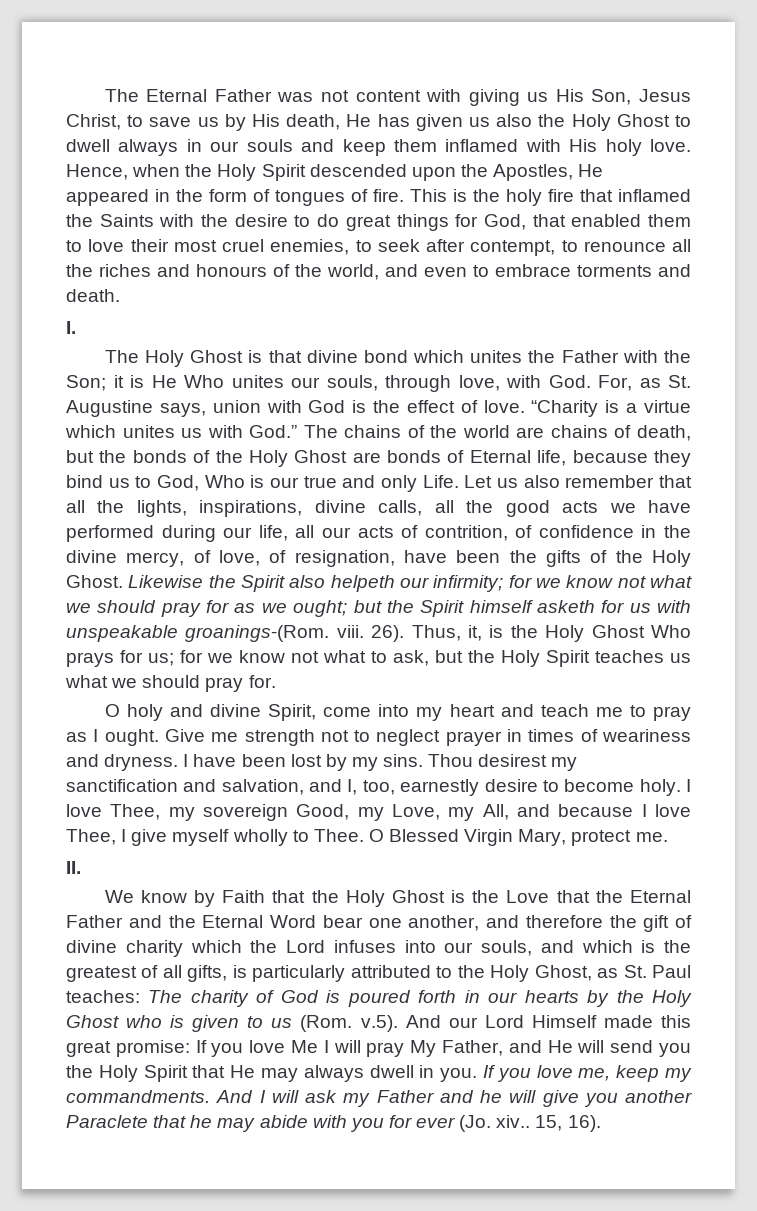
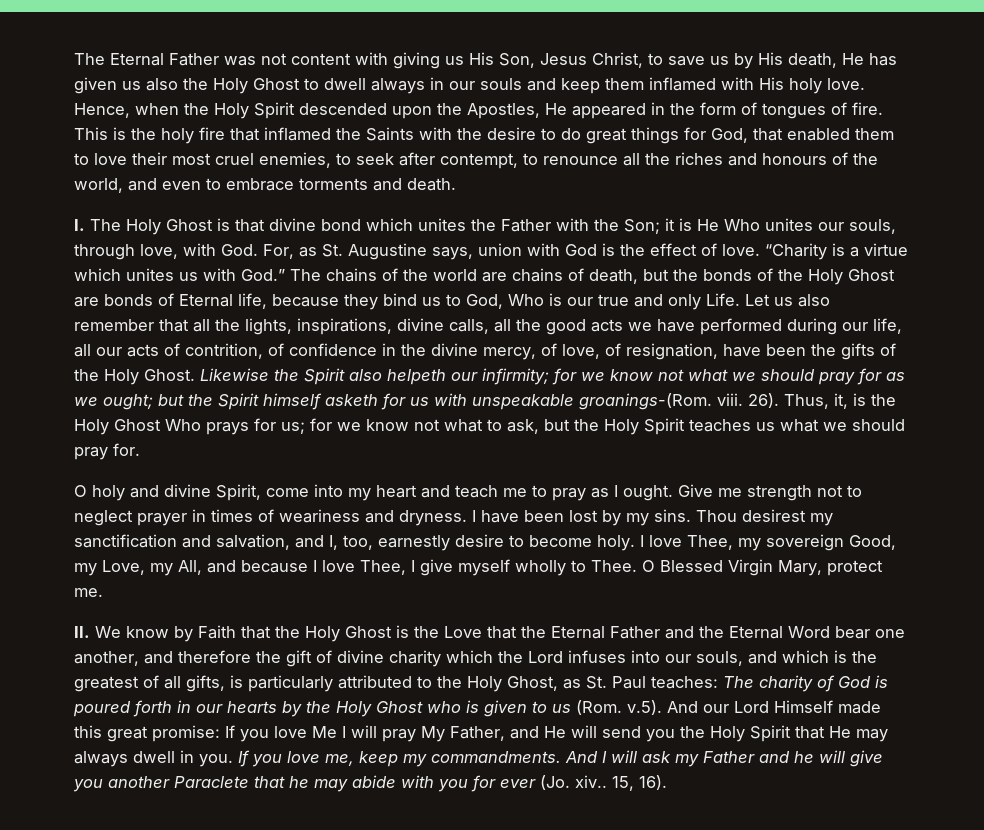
(76, 327) // -> (85, 225) none
(81, 867) // -> (90, 632) none

